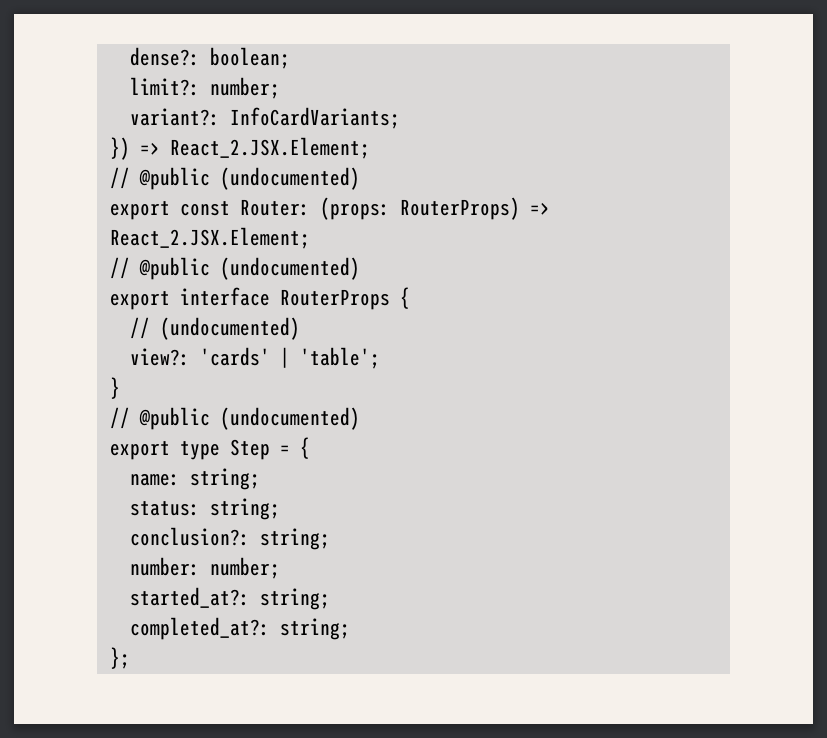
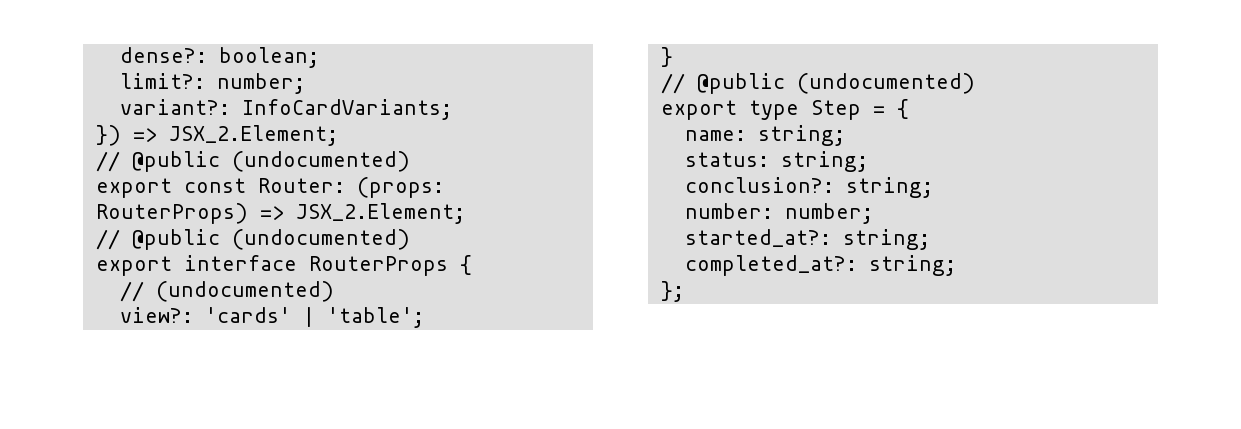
[169,137,370,159] React_2.JSX.Element; -> [168,125,338,146] JSX_2.Element;
[109,227,310,249] React_2.JSX.Element; -> [295,203,465,224] JSX_2.Element;

